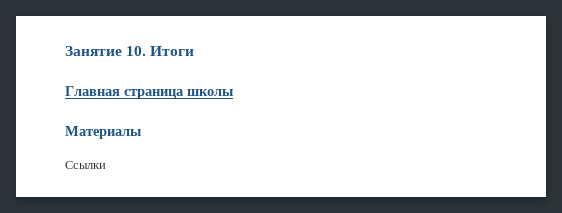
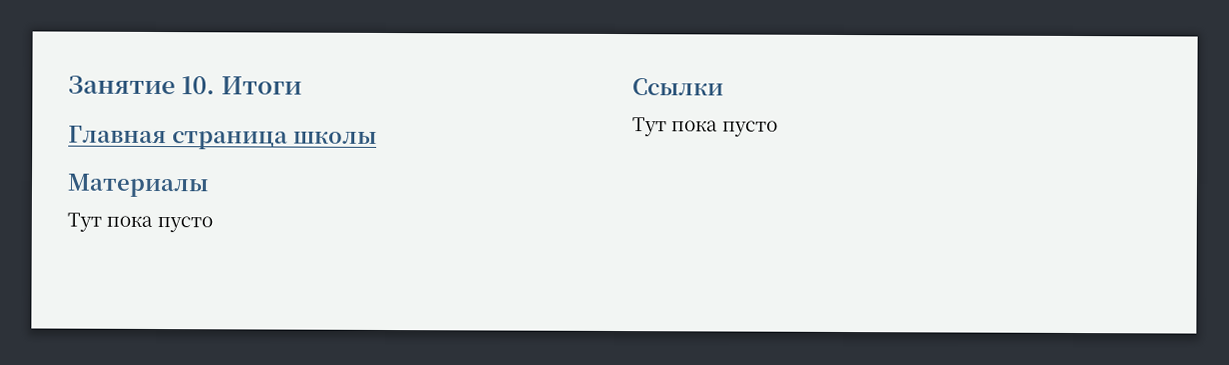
[65,161,106,169] Ссылки -> [67,212,214,233] [632,78,724,96] [632,117,779,137] Тут пока пусто // Ссылки // Тут пока пусто

